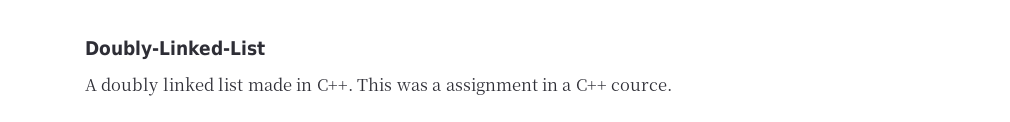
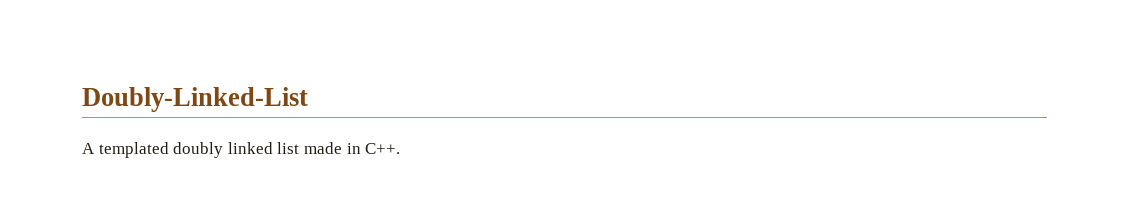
(97, 85) none -> [98,142,169,158] templated
[357,77,673,95] This was a assignment in a C++ cource. -> (401, 148) none

